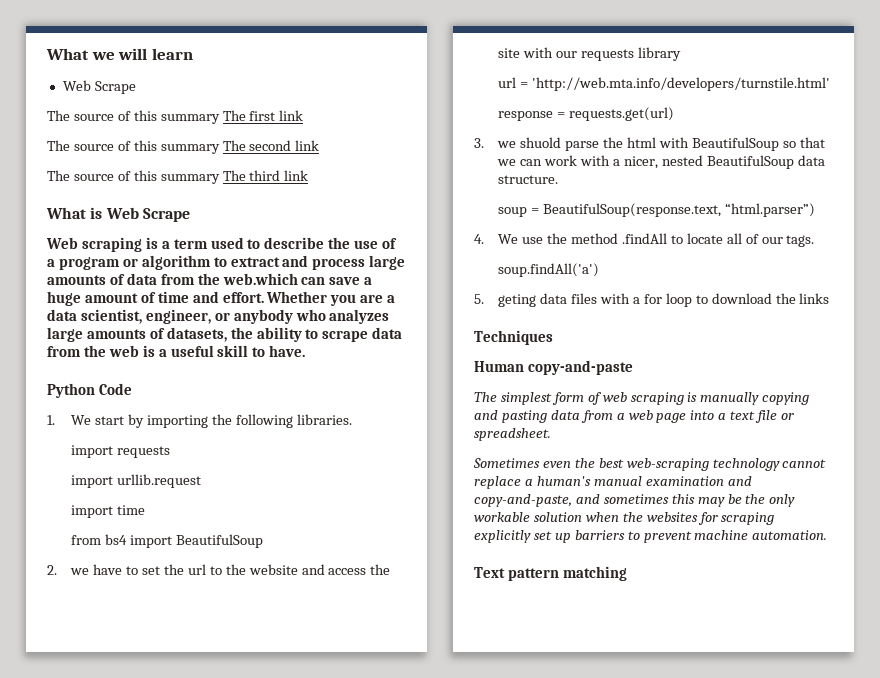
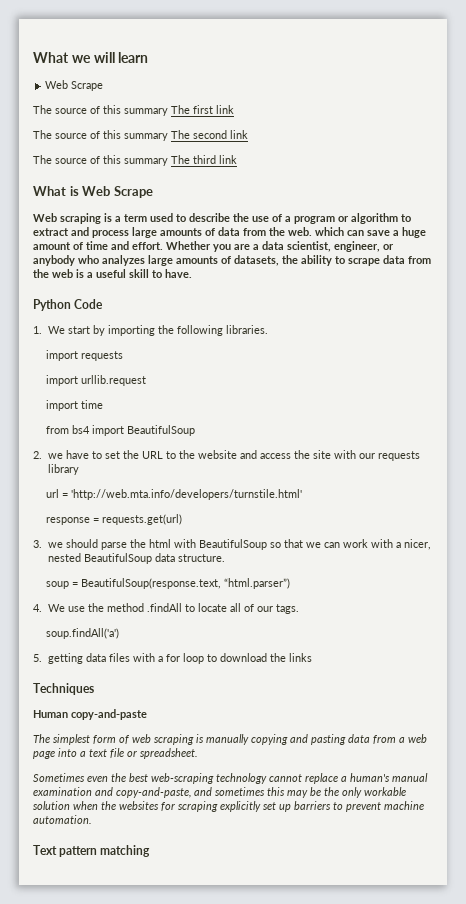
[222,273,298,285] web.which -> [288,227,344,236] web. which
[187,564,206,575] url -> [141,451,163,459] URL
[520,137,562,148] shuold -> [65,539,98,548] should
[498,294,537,307] geting -> [47,653,83,664] getting

